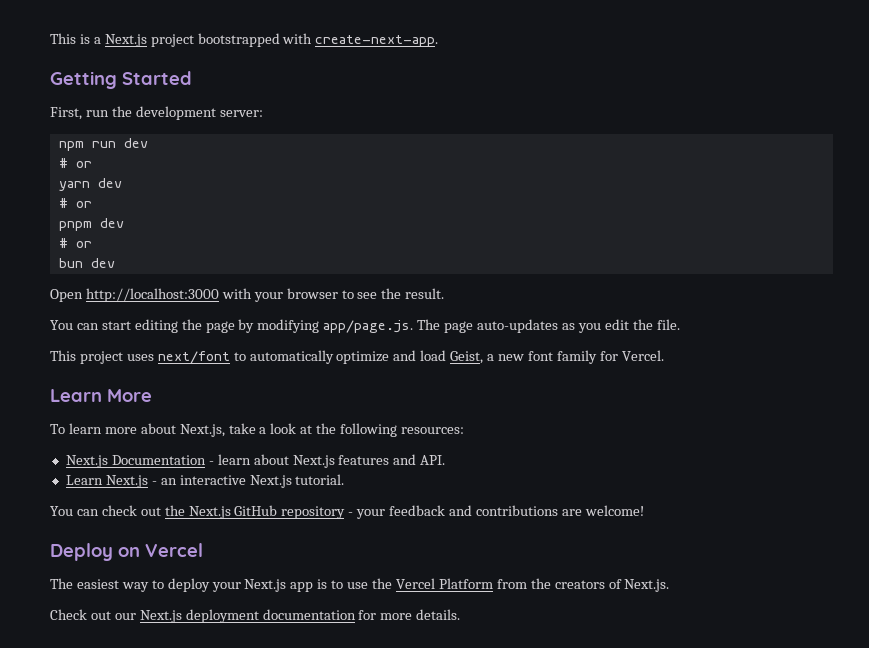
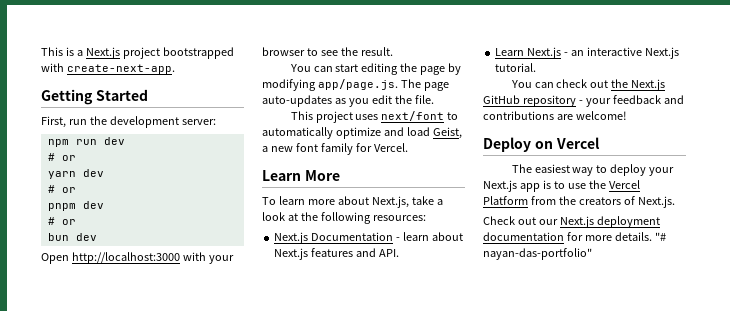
(461, 614) none -> [654,232,666,241] [483,248,592,260] "# nayan-das-portfolio"

